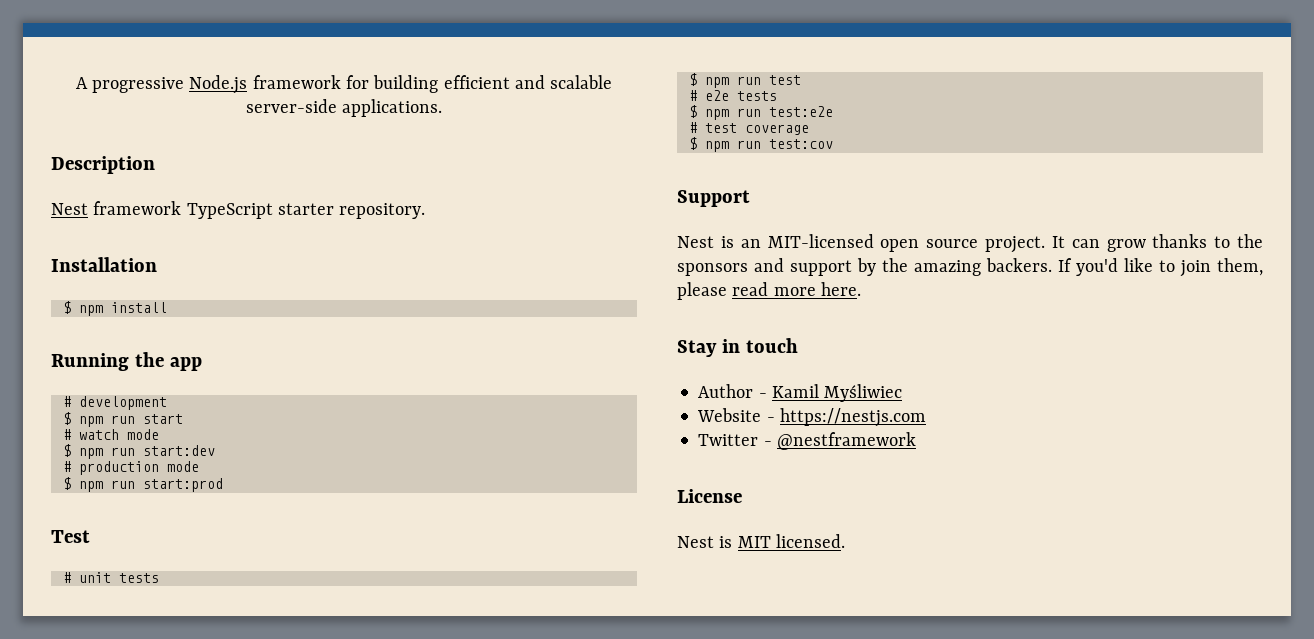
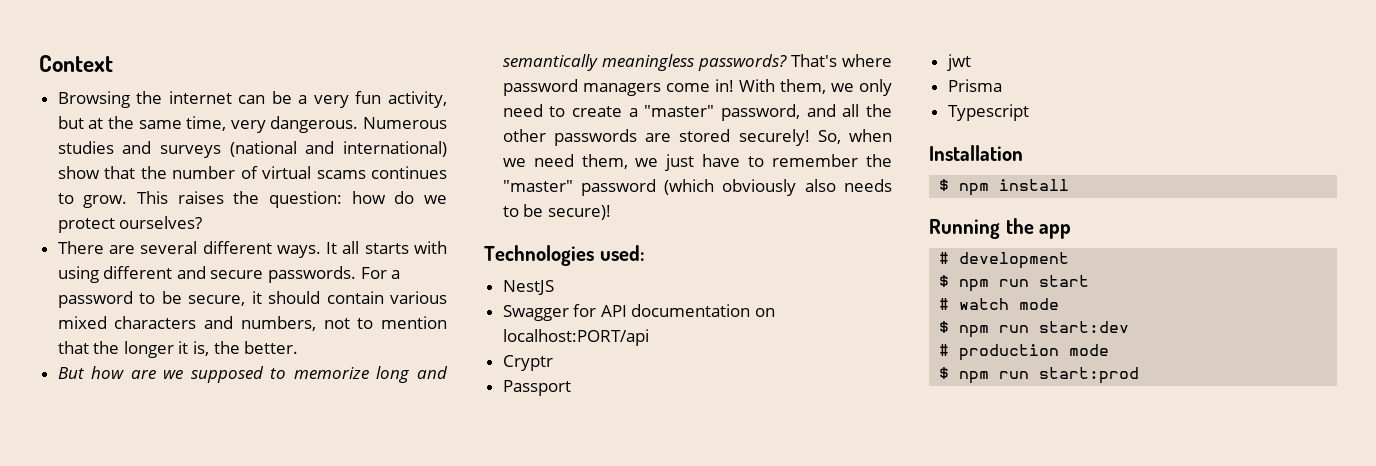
[75,75,613,94] [245,99,443,117] [51,156,155,174] [51,201,426,219] A progressive Node.js framework for building efficient and scalable server-side applications. // Description // Nest framework TypeScript starter repository. -> [39,55,113,72] [57,91,448,108] [57,116,448,133] [57,141,447,158] [57,166,447,179] [57,191,447,208] [57,216,203,233] [57,241,448,258] [57,266,401,283] [57,291,447,308] [57,316,447,331] [57,341,299,358] [57,366,448,383] [502,54,892,71] [502,79,892,96] [502,104,892,121] [502,129,892,146] [502,154,892,171] [502,179,892,196] [502,204,611,220] [484,245,645,266] [502,280,554,295] [502,304,776,321] [502,329,649,346] [502,355,553,371] [502,380,571,396] [946,54,971,71] [947,79,1002,92] [947,104,1029,121] Context // Browsing the internet can be a very fun activity, but at the same time, very dangerous. Numerous studies and surveys (national and international) show that the number of virtual scams continues to grow. This raises the question: how do we protect ourselves? // There are several different ways. It all starts with using different and secure passwords. For a password to be secure, it should contain various mixed characters and numbers, not to mention that the longer it is, the better. // But how are we supposed to memorize long and semantically meaningless passwords? That's where password managers come in! With them, we only need to create a "master" password, and all the other passwords are stored securely! So, when we need them, we just have to remember the "master" password (which obviously also needs to be secure)! // Technologies used: // NestJS // Swagger for API documentation on localhost:PORT/api // Cryptr // Passport // jwt // Prisma // Typescript
[51,530,90,543] [62,572,159,583] [688,73,801,88] [688,90,777,101] [688,105,833,120] [688,122,809,135] [688,137,833,152] [677,190,750,207] [677,234,1263,253] [677,258,1263,277] [677,282,861,300] [677,338,798,357] [698,384,903,402] [697,408,926,427] [698,432,916,450] [677,489,742,503] [677,534,845,548] // Test // # unit tests // $ npm run test // # e2e tests // $ npm run test:e2e // # test coverage // $ npm run test:cov // Support // Nest is an MIT-licensed open source project. It can grow thanks to the sponsors and support by the amazing backers. If you'd like to join them, please read more here. // Stay in touch // Author - Kamil Myśliwiec // Website - https://nestjs.com // Twitter - @nestframework // License // Nest is MIT licensed. -> (1140, 375) none

